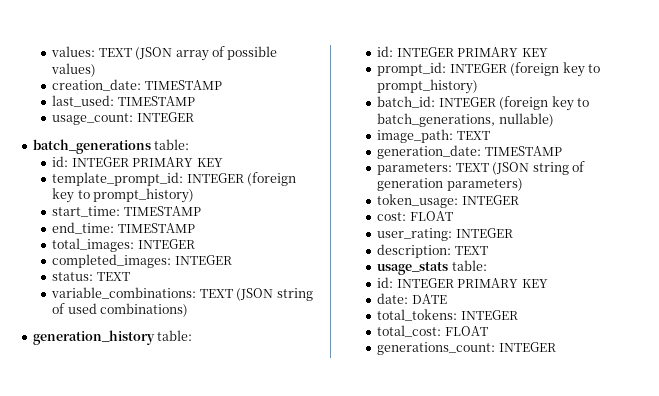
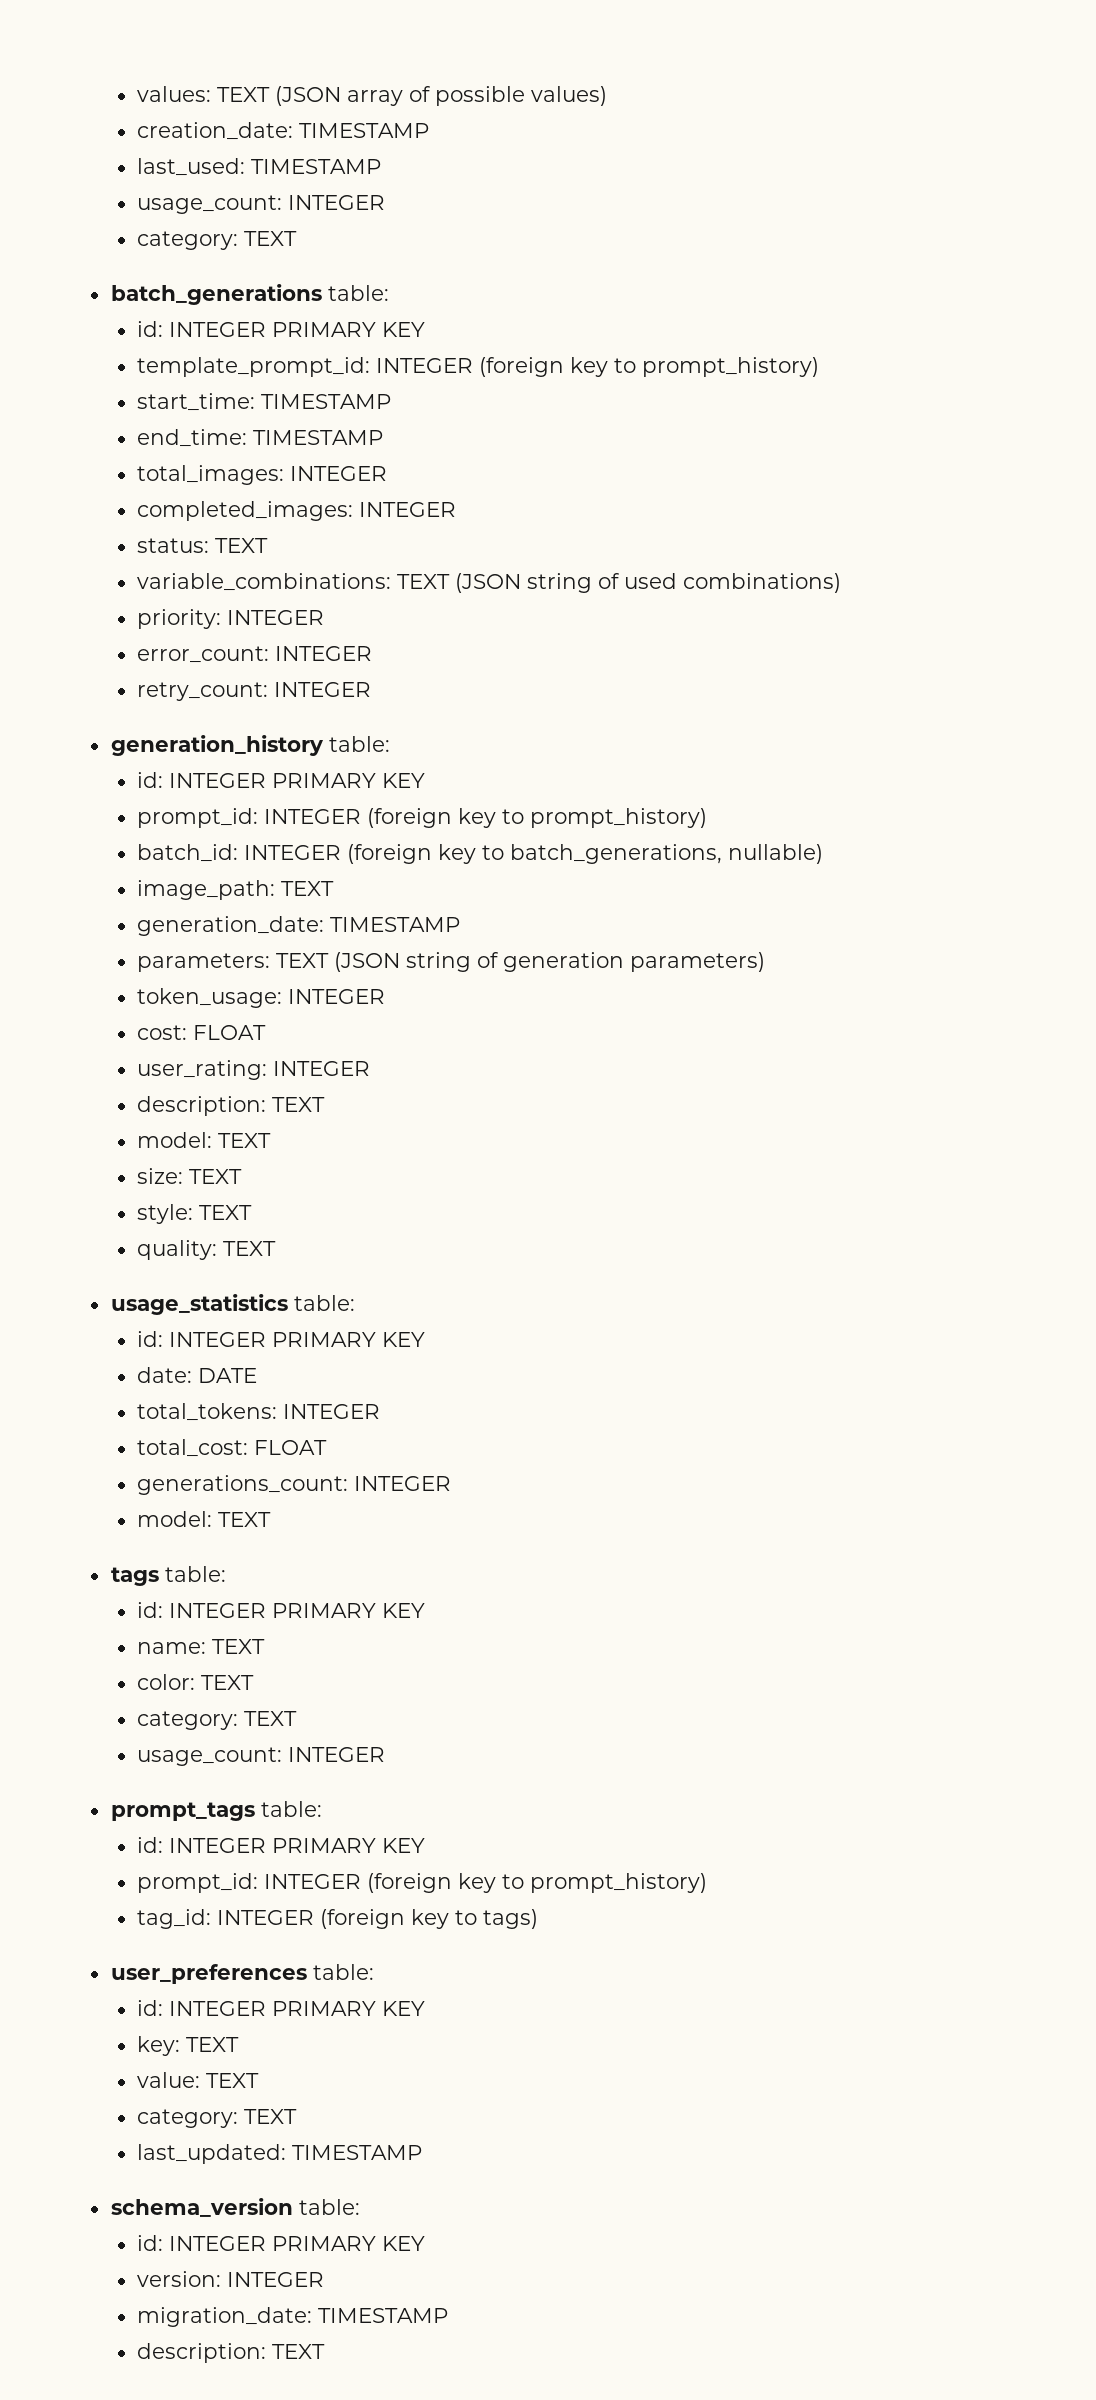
(194, 117) none -> [137,231,298,250] // category: TEXT
(189, 310) none -> [137,609,325,629] [137,646,373,663] [137,682,372,701] // priority: INTEGER // error_count: INTEGER // retry_count: INTEGER
[377,262,449,275] usage_stats -> [137,1132,272,1148] [137,1168,243,1184] [137,1204,253,1224] [137,1240,277,1260] [110,1294,288,1315] model: TEXT // size: TEXT // style: TEXT // quality: TEXT // usage_statistics
(556, 347) none -> [137,1511,272,1527] [110,1566,226,1586] [137,1602,426,1618] [137,1639,266,1654] [137,1674,255,1690] [137,1711,298,1730] [137,1747,386,1766] [110,1801,322,1821] [137,1837,426,1853] [137,1873,708,1893] [137,1909,539,1929] [110,1964,374,1984] [137,2000,426,2016] [137,2036,240,2056] [137,2072,260,2088] [137,2109,298,2128] [137,2144,423,2164] [110,2198,360,2217] [137,2235,426,2251] [137,2271,325,2287] [137,2307,449,2327] [137,2343,326,2363] // model: TEXT // tags table: // id: INTEGER PRIMARY KEY // name: TEXT // color: TEXT // category: TEXT // usage_count: INTEGER // prompt_tags table: // id: INTEGER PRIMARY KEY // prompt_id: INTEGER (foreign key to prompt_history) // tag_id: INTEGER (foreign key to tags) // user_preferences table: // id: INTEGER PRIMARY KEY // key: TEXT // value: TEXT // category: TEXT // last_updated: TIMESTAMP // schema_version table: // id: INTEGER PRIMARY KEY // version: INTEGER // migration_date: TIMESTAMP // description: TEXT

